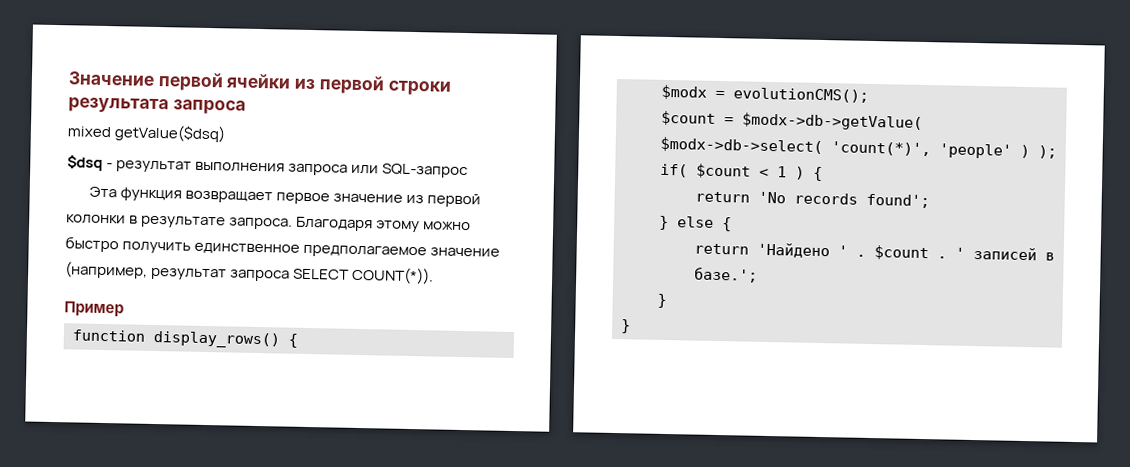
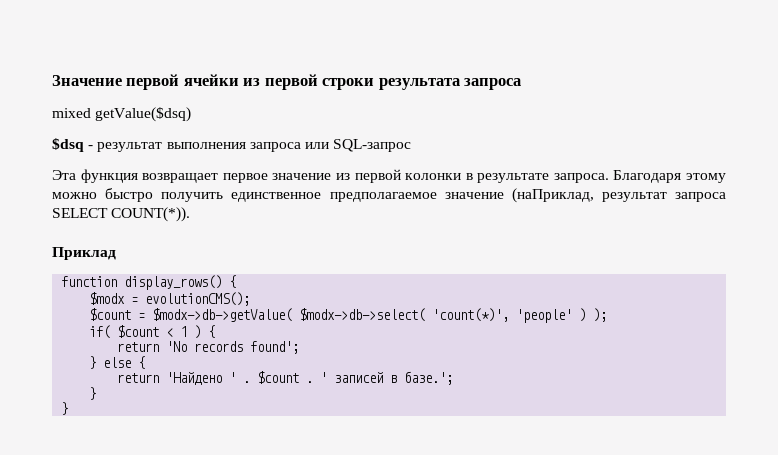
[65,261,148,279] (например, -> [511,188,594,203] (наПриклад,
[64,301,124,317] Пример -> [52,247,116,260] Приклад

